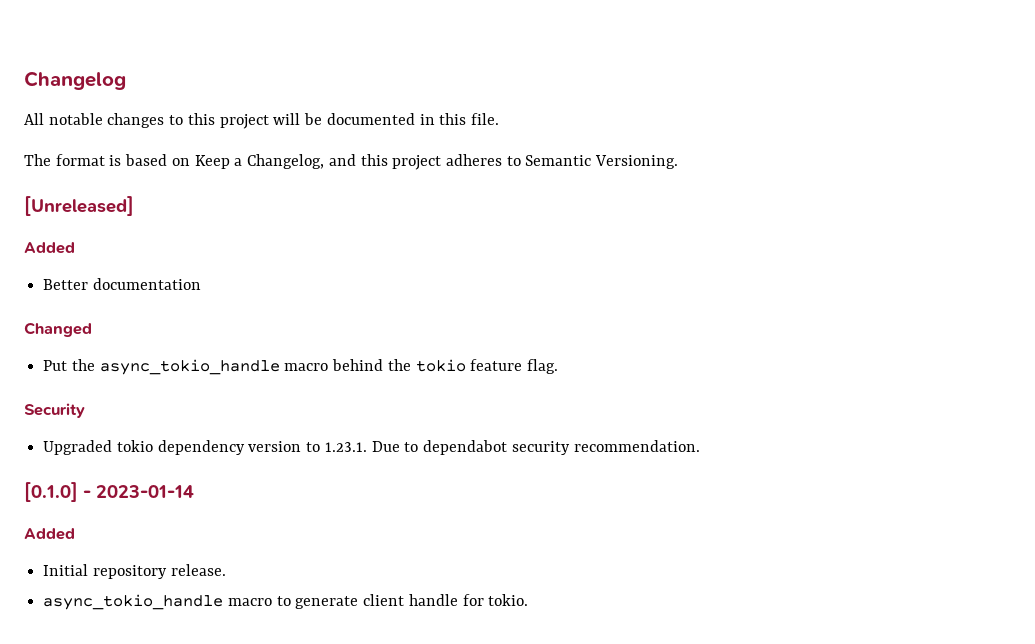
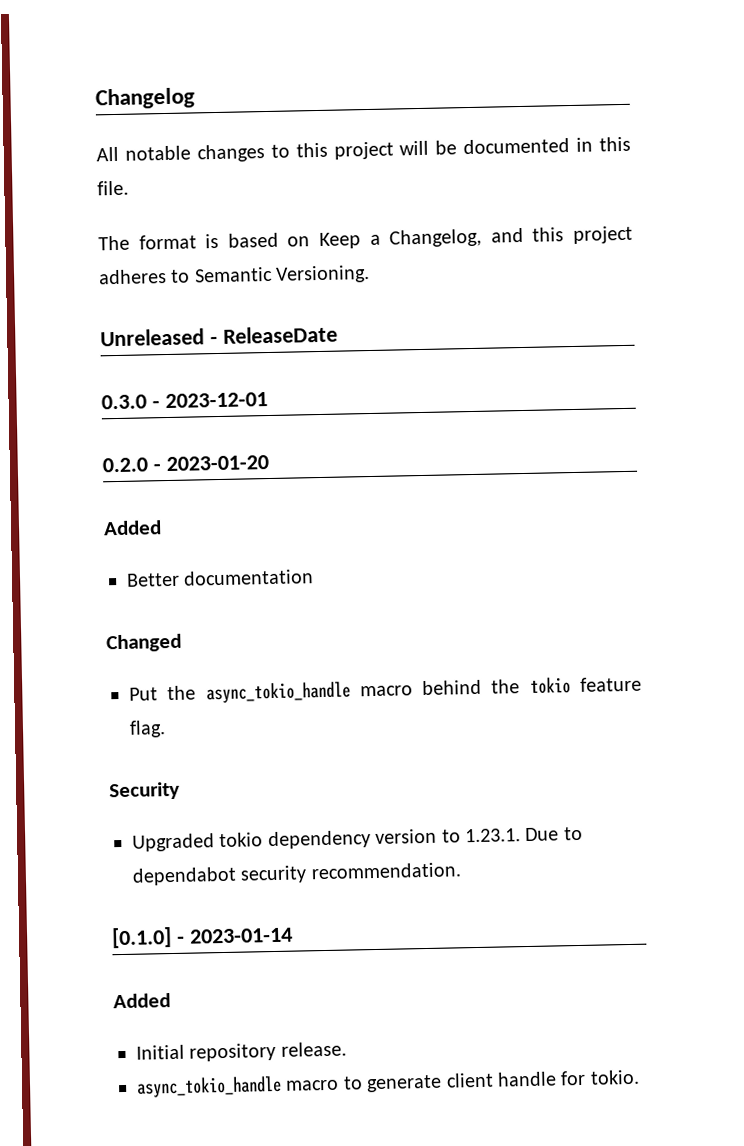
[24,196,134,216] [Unreleased] -> [100,325,338,347] [101,392,268,410] [102,455,269,473] Unreleased - ReleaseDate // 0.3.0 - 2023-12-01 // 0.2.0 - 2023-01-20

